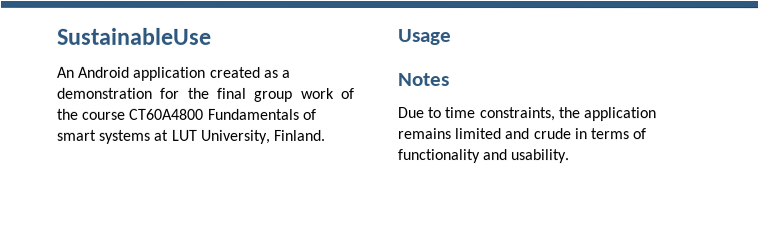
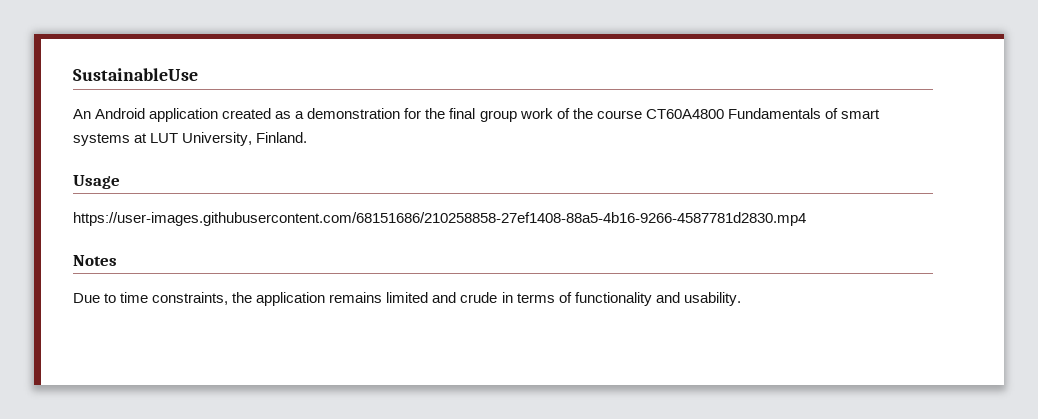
(452, 37) none -> [73,212,806,226] // https://user-images.githubusercontent.com/68151686/210258858-27ef1408-88a5-4b16-9266-4587781d2830.mp4

